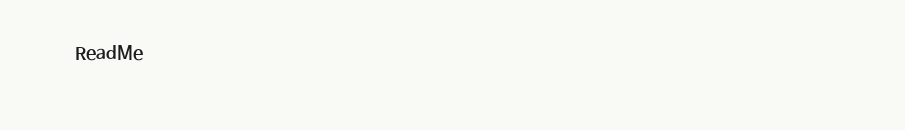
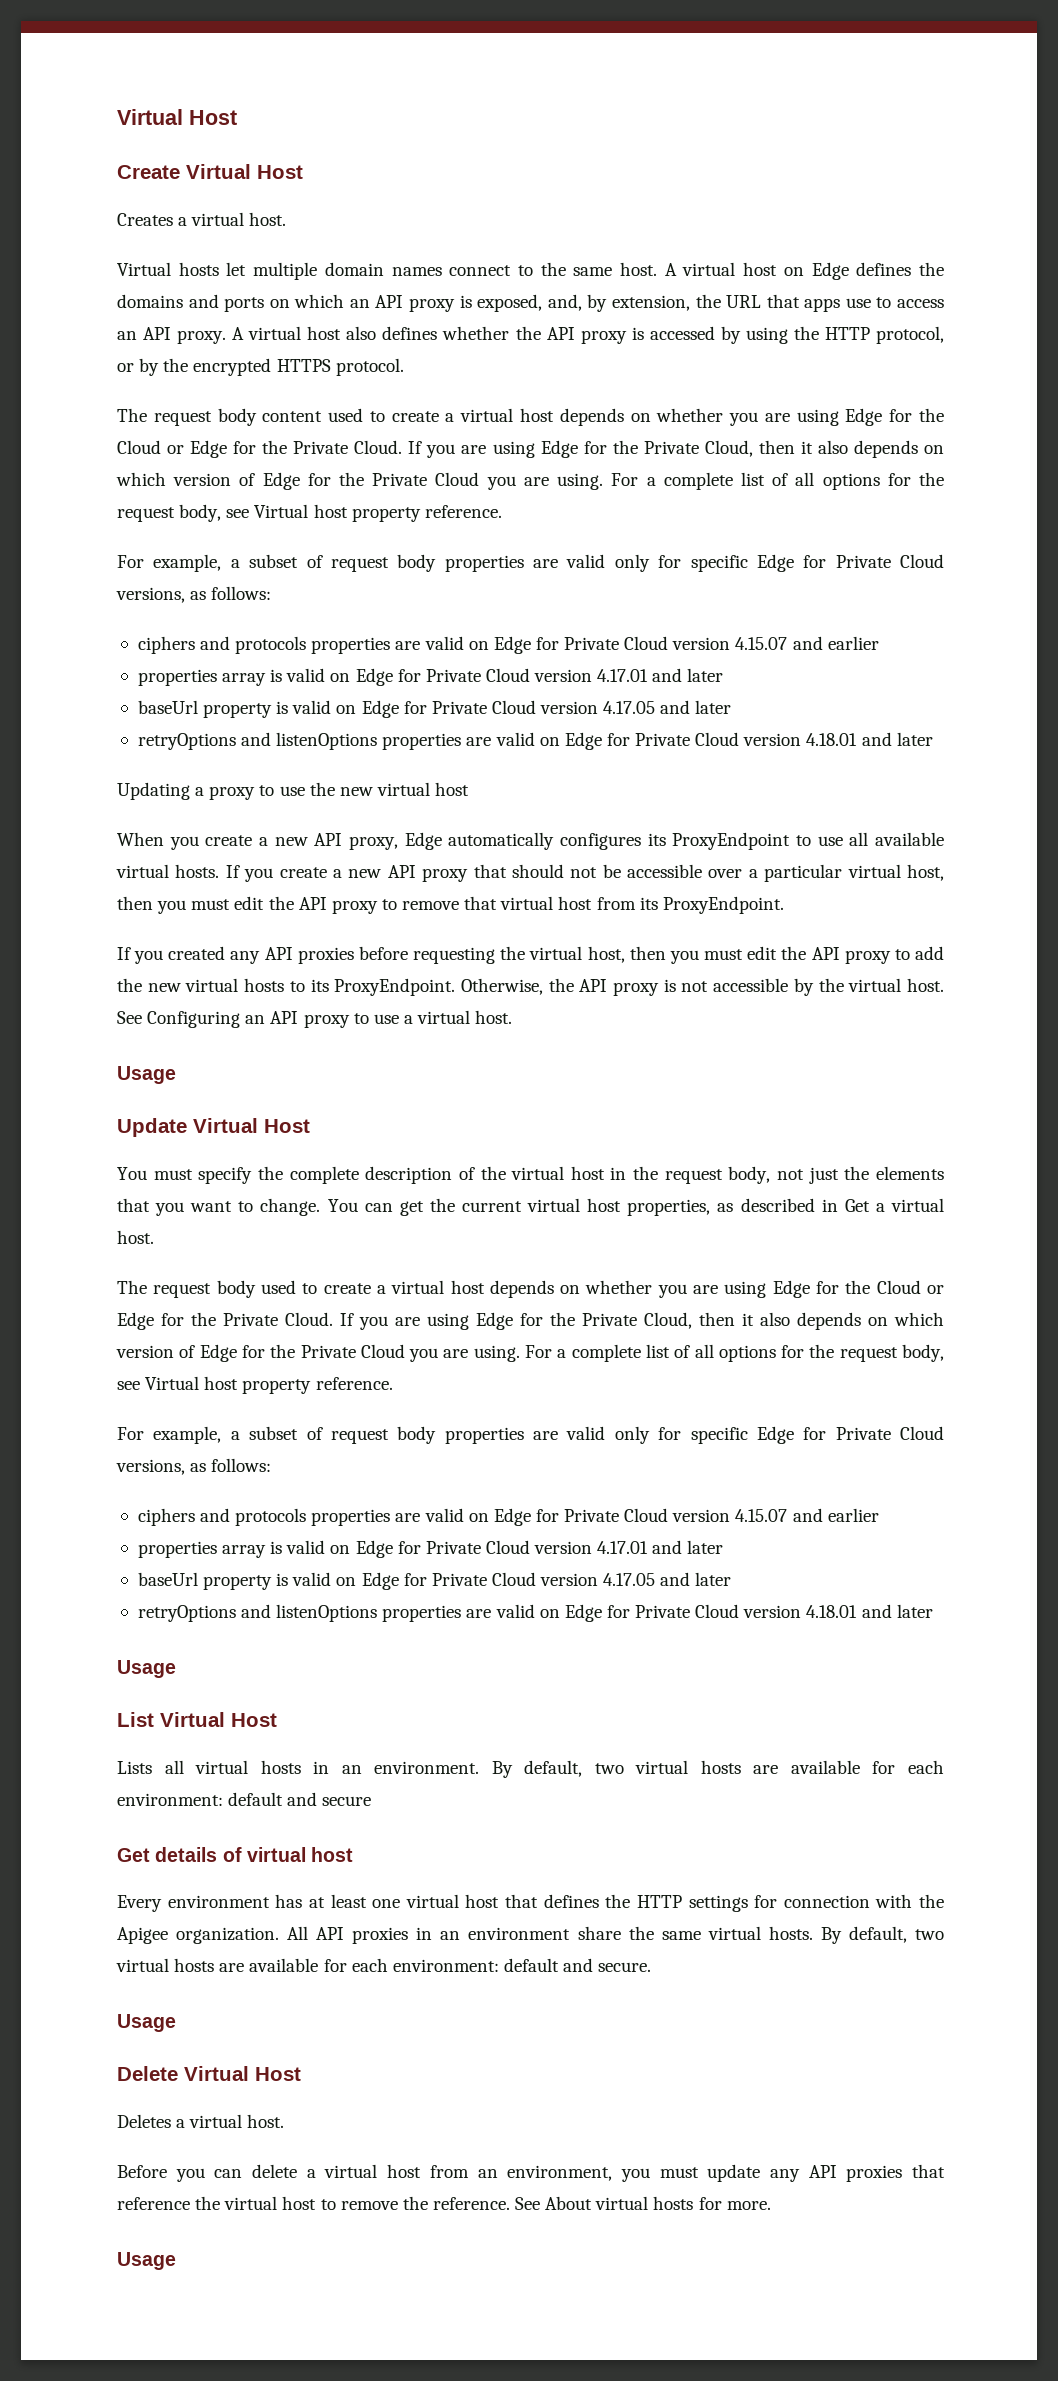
[75,45,143,61] ReadMe -> [117,109,237,125] [117,164,303,179] [117,212,287,226] [117,262,945,280] [117,294,944,312] [117,326,944,344] [117,358,404,376] [117,408,945,426] [117,440,944,458] [116,472,945,490] [117,504,502,522] [117,554,944,572] [116,586,272,603] [137,636,879,654] [137,668,724,686] [137,700,732,718] [137,732,933,750] [117,782,470,800] [117,832,944,850] [116,864,945,882] [117,896,784,914] [117,946,944,964] [117,978,945,996] [117,1010,513,1028] [117,1066,176,1084] [117,1118,310,1137] [117,1166,944,1184] [117,1198,944,1216] [117,1230,154,1244] [117,1280,944,1298] [117,1312,944,1330] [116,1344,944,1362] [117,1376,393,1394] [117,1426,944,1444] [116,1458,272,1475] [137,1508,879,1526] [137,1540,724,1558] [137,1572,732,1590] [137,1604,933,1622] [117,1660,176,1678] [117,1712,277,1727] [117,1760,944,1778] [117,1792,372,1806] [117,1847,354,1862] [117,1894,944,1912] [117,1926,945,1944] [116,1958,652,1972] [117,2014,176,2032] [117,2066,301,2081] [117,2114,285,2128] [117,2164,945,2182] [117,2196,771,2210] [117,2252,176,2270] Virtual Host // Create Virtual Host // Creates a virtual host. // Virtual hosts let multiple domain names connect to the same host. A virtual host on Edge defines the domains and ports on which an API proxy is exposed, and, by extension, the URL that apps use to access an API proxy. A virtual host also defines whether the API proxy is accessed by using the HTTP protocol, or by the encrypted HTTPS protocol. // The request body content used to create a virtual host depends on whether you are using Edge for the Cloud or Edge for the Private Cloud. If you are using Edge for the Private Cloud, then it also depends on which version of Edge for the Private Cloud you are using. For a complete list of all options for the request body, see Virtual host property reference. // For example, a subset of request body properties are valid only for specific Edge for Private Cloud versions, as follows: // ciphers and protocols properties are valid on Edge for Private Cloud version 4.15.07 and earlier // properties array is valid on Edge for Private Cloud version 4.17.01 and later // baseUrl property is valid on Edge for Private Cloud version 4.17.05 and later // retryOptions and listenOptions properties are valid on Edge for Private Cloud version 4.18.01 and later // Updating a proxy to use the new virtual host // When you create a new API proxy, Edge automatically configures its ProxyEndpoint to use all available virtual hosts. If you create a new API proxy that should not be accessible over a particular virtual host, then you must edit the API proxy to remove that virtual host from its ProxyEndpoint. // If you created any API proxies before requesting the virtual host, then you must edit the API proxy to add the new virtual hosts to its ProxyEndpoint. Otherwise, the API proxy is not accessible by the virtual host. See Configuring an API proxy to use a virtual host. // Usage // Update Virtual Host // You must specify the complete description of the virtual host in the request body, not just the elements that you want to change. You can get the current virtual host properties, as described in Get a virtual host. // The request body used to create a virtual host depends on whether you are using Edge for the Cloud or Edge for the Private Cloud. If you are using Edge for the Private Cloud, then it also depends on which version of Edge for the Private Cloud you are using. For a complete list of all options for the request body, see Virtual host property reference. // For example, a subset of request body properties are valid only for specific Edge for Private Cloud versions, as follows: // ciphers and protocols properties are valid on Edge for Private Cloud version 4.15.07 and earlier // properties array is valid on Edge for Private Cloud version 4.17.01 and later // baseUrl property is valid on Edge for Private Cloud version 4.17.05 and later // retryOptions and listenOptions properties are valid on Edge for Private Cloud version 4.18.01 and later // Usage // List Virtual Host // Lists all virtual hosts in an environment. By default, two virtual hosts are available for each environment: default and secure // Get details of virtual host // Every environment has at least one virtual host that defines the HTTP settings for connection with the Apigee organization. All API proxies in an environment share the same virtual hosts. By default, two virtual hosts are available for each environment: default and secure. // Usage // Delete Virtual Host // Deletes a virtual host. // Before you can delete a virtual host from an environment, you must update any API proxies that reference the virtual host to remove the reference. See About virtual hosts for more. // Usage

